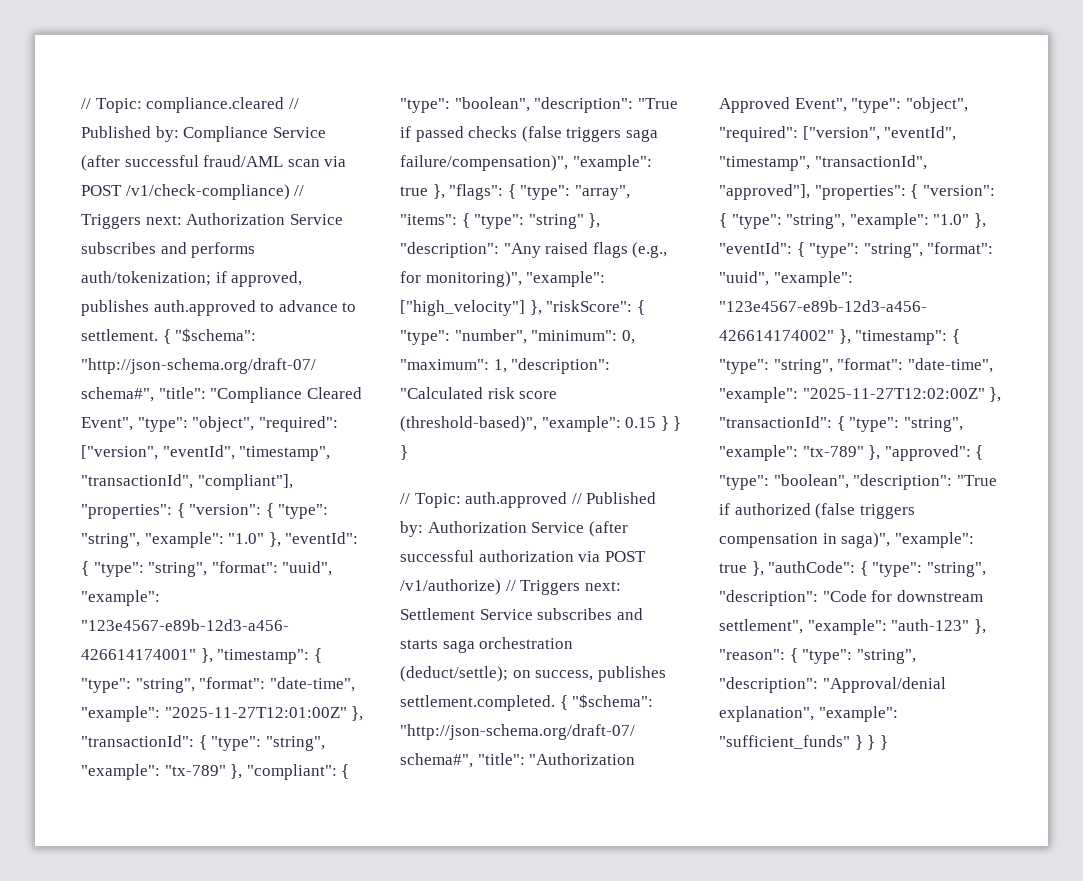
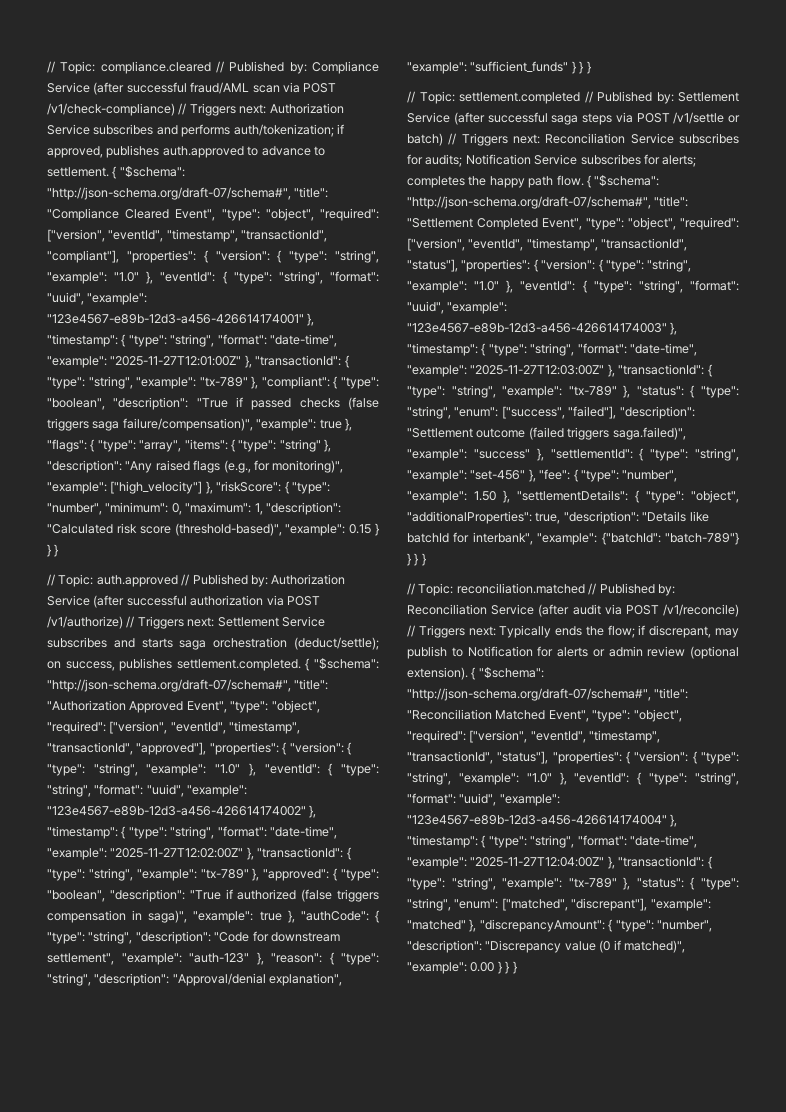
(888, 742) none -> [407,91,739,104] [407,112,740,125] [407,133,739,146] [407,154,697,167] [407,175,660,188] [407,196,689,209] [407,217,739,230] [407,238,688,251] [407,259,692,272] [407,280,739,293] [407,301,508,314] [407,322,678,335] [407,343,697,356] [407,364,712,377] [407,385,739,398] [407,406,695,419] [407,427,686,440] [407,448,739,461] [407,469,678,482] [407,490,739,503] [407,511,709,524] [407,532,739,545] [407,553,426,566] [407,583,675,596] [407,604,739,617] [407,625,739,638] [407,646,739,659] [407,667,544,680] [407,688,689,701] [407,709,682,722] [407,730,661,743] [407,751,739,764] [407,772,739,785] [407,793,560,806] [407,814,678,827] [407,835,697,848] [407,856,712,869] [407,877,739,890] [407,898,711,911] [407,919,712,932] [407,940,685,953] [407,961,517,974] // // Topic: settlement.completed // Published by: Settlement Service (after successful saga steps via POST /v1/settle or batch) // Triggers next: Reconciliation Service subscribes for audits; Notification Service subscribes for alerts; completes the happy path flow. { "$schema": "http://json-schema.org/draft-07/schema#", "title": "Settlement Completed Event", "type": "object", "required": ["version", "eventId", "timestamp", "transactionId", "status"], "properties": { "version": { "type": "string", "example": "1.0" }, "eventId": { "type": "string", "format": "uuid", "example": "123e4567-e89b-12d3-a456-426614174003" }, "timestamp": { "type": "string", "format": "date-time", "example": "2025-11-27T12:03:00Z" }, "transactionId": { "type": "string", "example": "tx-789" }, "status": { "type": "string", "enum": ["success", "failed"], "description": "Settlement outcome (failed triggers saga.failed)", "example": "success" }, "settlementId": { "type": "string", "example": "set-456" }, "fee": { "type": "number", "example": 1.50 }, "settlementDetails": { "type": "object", "additionalProperties": true, "description": "Details like batchId for interbank", "example": {"batchId": "batch-789"} } } } // // Topic: reconciliation.matched // Published by: Reconciliation Service (after audit via POST /v1/reconcile) // Triggers next: Typically ends the flow; if discrepant, may publish to Notification for alerts or admin review (optional extension). { "$schema": "http://json-schema.org/draft-07/schema#", "title": "Reconciliation Matched Event", "type": "object", "required": ["version", "eventId", "timestamp", "transactionId", "status"], "properties": { "version": { "type": "string", "example": "1.0" }, "eventId": { "type": "string", "format": "uuid", "example": "123e4567-e89b-12d3-a456-426614174004" }, "timestamp": { "type": "string", "format": "date-time", "example": "2025-11-27T12:04:00Z" }, "transactionId": { "type": "string", "example": "tx-789" }, "status": { "type": "string", "enum": ["matched", "discrepant"], "example": "matched" }, "discrepancyAmount": { "type": "number", "description": "Discrepancy value (0 if matched)", "example": 0.00 } } }

